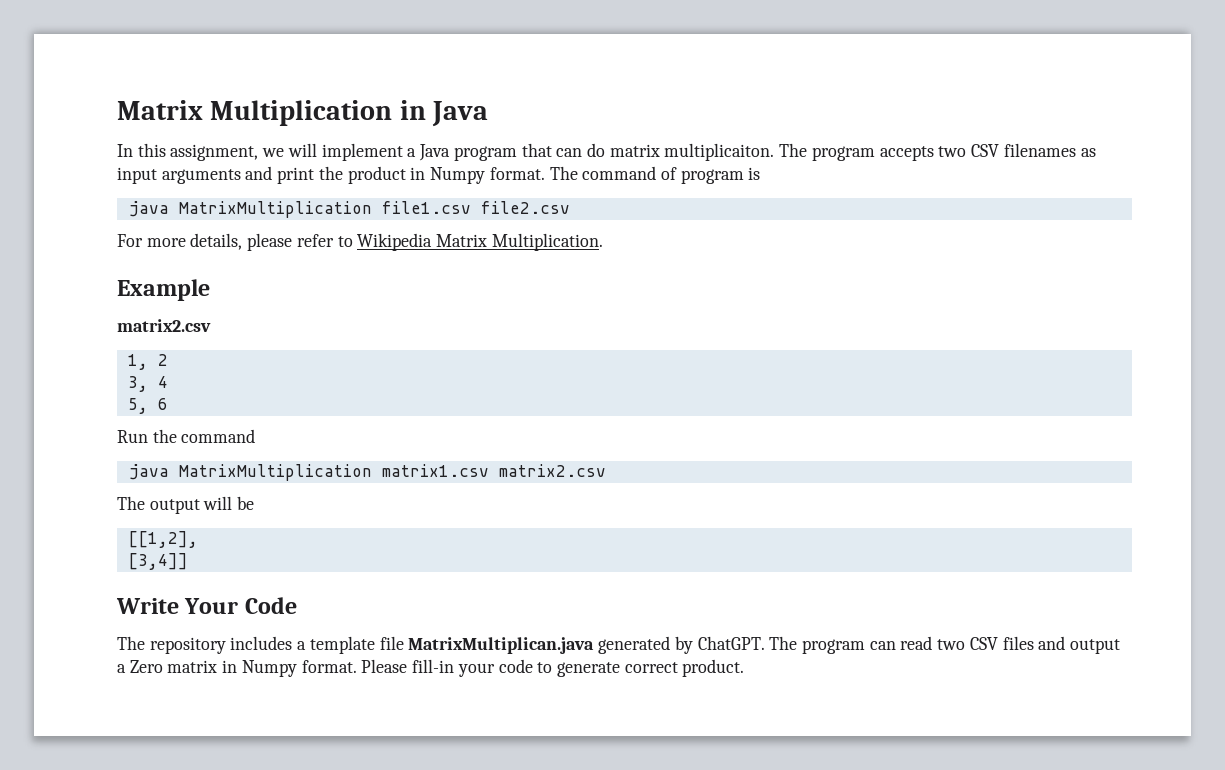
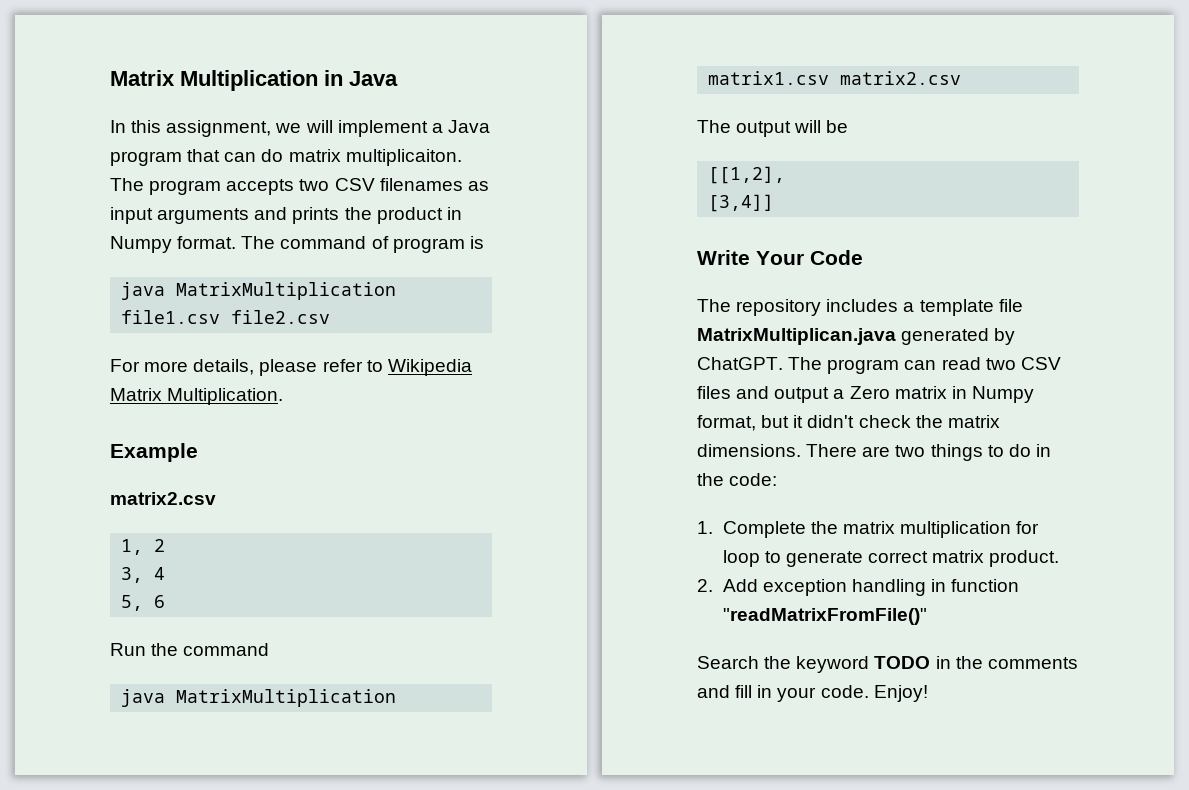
[277,167,315,184] print -> [292,207,340,224] prints
[301,659,533,677] format. Please fill-in your code -> [697,415,1000,431] [697,444,1051,461] [697,473,778,486] [697,521,1040,538] [722,550,760,567] format, but it didn't check the matrix dimensions. There are two things to do in the code: // 1. Complete the matrix multiplication for loop
(678, 667) none -> [932,550,985,563] matrix
(745, 668) none -> [697,579,1020,596] [722,608,927,625] [697,656,1078,673] [697,685,928,702] // 2. Add exception handling in function "readMatrixFromFile()" // Search the keyword TODO in the comments and fill in your code. Enjoy!

